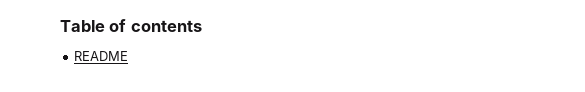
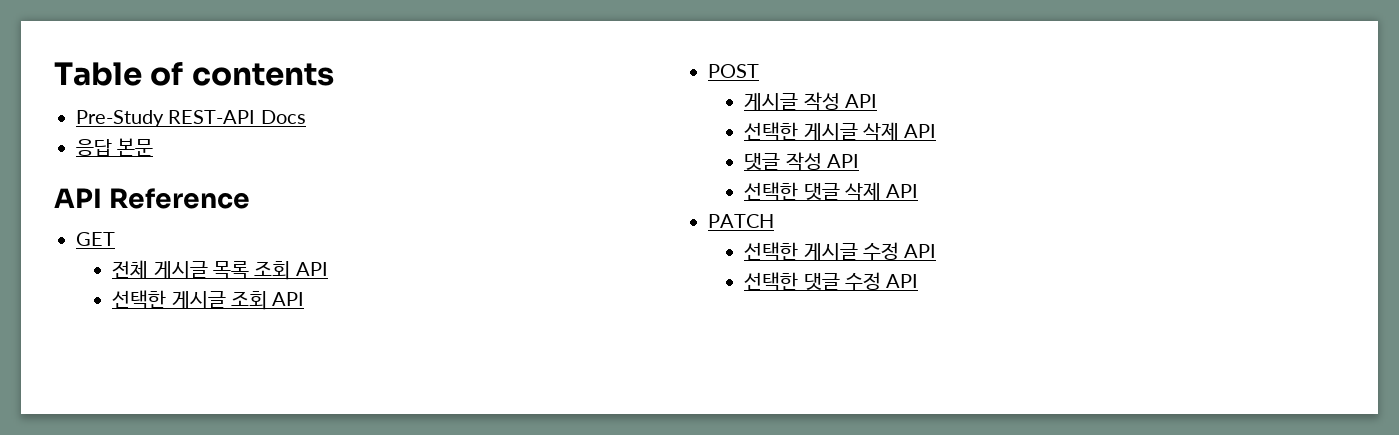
[74,51,129,61] README -> [76,110,306,127] [76,138,154,156] [54,188,251,209] [76,232,115,246] [112,260,328,280] [112,290,305,310] [708,64,759,78] [744,92,877,111] [744,122,937,141] [744,152,859,171] [744,182,919,201] [708,214,774,228] [744,242,937,261] [744,272,919,291] Pre-Study REST-API Docs // 응답 본문 // API Reference // GET // 전체 게시글 목록 조회 API // 선택한 게시글 조회 API // POST // 게시글 작성 API // 선택한 게시글 삭제 API // 댓글 작성 API // 선택한 댓글 삭제 API // PATCH // 선택한 게시글 수정 API // 선택한 댓글 수정 API

